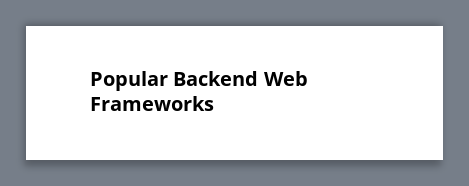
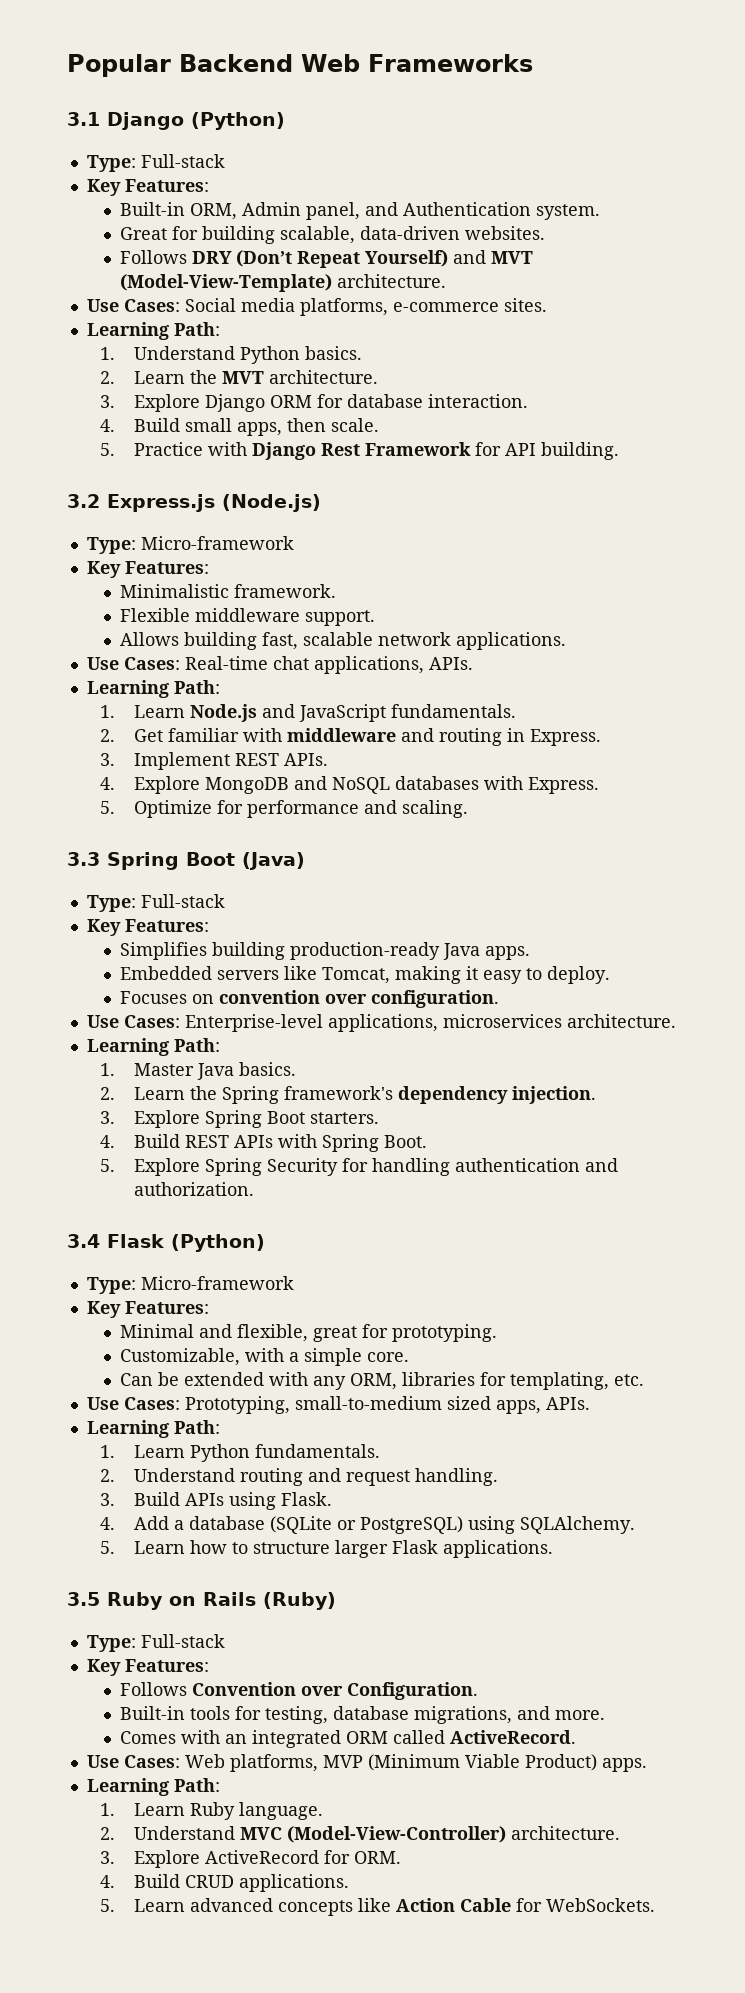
(214, 103) none -> [67,112,285,130] [86,154,225,172] [86,179,209,196] [120,202,601,220] [120,226,546,244] [120,250,534,268] [120,274,447,292] [86,298,547,316] [86,322,220,340] [100,346,362,364] [100,370,378,384] [100,394,528,412] [100,418,379,436] [100,442,619,460] [67,494,321,512] [86,536,294,554] [86,561,209,578] [120,584,337,598] [120,608,376,626] [120,632,567,650] [86,656,473,674] [86,680,220,698] [100,704,516,722] [100,728,601,746] [100,752,328,770] [100,776,599,794] [100,800,468,818] [67,852,305,870] [86,894,225,912] [86,919,209,936] [120,942,531,960] [120,966,611,984] [120,990,500,1008] [86,1014,676,1032] [86,1038,220,1056] [100,1062,296,1080] [100,1086,596,1104] [100,1110,379,1128] [100,1134,427,1152] [100,1158,618,1176] [133,1182,254,1196] [67,1234,265,1252] [86,1276,294,1294] [86,1301,209,1318] [120,1324,498,1342] [120,1348,410,1366] [120,1372,645,1390] [86,1396,590,1414] [86,1420,220,1438] [100,1444,380,1462] [100,1468,498,1486] [100,1492,332,1510] [100,1516,635,1534] [100,1540,553,1558] [67,1592,336,1610] [86,1634,225,1652] [86,1659,209,1676] [120,1682,479,1700] [120,1706,606,1724] [120,1730,577,1748] [86,1754,647,1772] [86,1778,220,1796] [100,1802,323,1820] [100,1826,620,1843] [100,1850,401,1868] [100,1874,349,1892] [100,1898,655,1916] // 3.1 Django (Python) // Type: Full-stack // Key Features: // Built-in ORM, Admin panel, and Authentication system. // Great for building scalable, data-driven websites. // Follows DRY (Don’t Repeat Yourself) and MVT (Model-View-Template) architecture. // Use Cases: Social media platforms, e-commerce sites. // Learning Path: // 1. Understand Python basics. // 2. Learn the MVT architecture. // 3. Explore Django ORM for database interaction. // 4. Build small apps, then scale. // 5. Practice with Django Rest Framework for API building. // 3.2 Express.js (Node.js) // Type: Micro-framework // Key Features: // Minimalistic framework. // Flexible middleware support. // Allows building fast, scalable network applications. // Use Cases: Real-time chat applications, APIs. // Learning Path: // 1. Learn Node.js and JavaScript fundamentals. // 2. Get familiar with middleware and routing in Express. // 3. Implement REST APIs. // 4. Explore MongoDB and NoSQL databases with Express. // 5. Optimize for performance and scaling. // 3.3 Spring Boot (Java) // Type: Full-stack // Key Features: // Simplifies building production-ready Java apps. // Embedded servers like Tomcat, making it easy to deploy. // Focuses on convention over configuration. // Use Cases: Enterprise-level applications, microservices architecture. // Learning Path: // 1. Master Java basics. // 2. Learn the Spring framework's dependency injection. // 3. Explore Spring Boot starters. // 4. Build REST APIs with Spring Boot. // 5. Explore Spring Security for handling authentication and authorization. // 3.4 Flask (Python) // Type: Micro-framework // Key Features: // Minimal and flexible, great for prototyping. // Customizable, with a simple core. // Can be extended with any ORM, libraries for templating, etc. // Use Cases: Prototyping, small-to-medium sized apps, APIs. // Learning Path: // 1. Learn Python fundamentals. // 2. Understand routing and request handling. // 3. Build APIs using Flask. // 4. Add a database (SQLite or PostgreSQL) using SQLAlchemy. // 5. Learn how to structure larger Flask applications. // 3.5 Ruby on Rails (Ruby) // Type: Full-stack // Key Features: // Follows Convention over Configuration. // Built-in tools for testing, database migrations, and more. // Comes with an integrated ORM called ActiveRecord. // Use Cases: Web platforms, MVP (Minimum Viable Product) apps. // Learning Path: // 1. Learn Ruby language. // 2. Understand MVC (Model-View-Controller) architecture. // 3. Explore ActiveRecord for ORM. // 4. Build CRUD applications. // 5. Learn advanced concepts like Action Cable for WebSockets.

